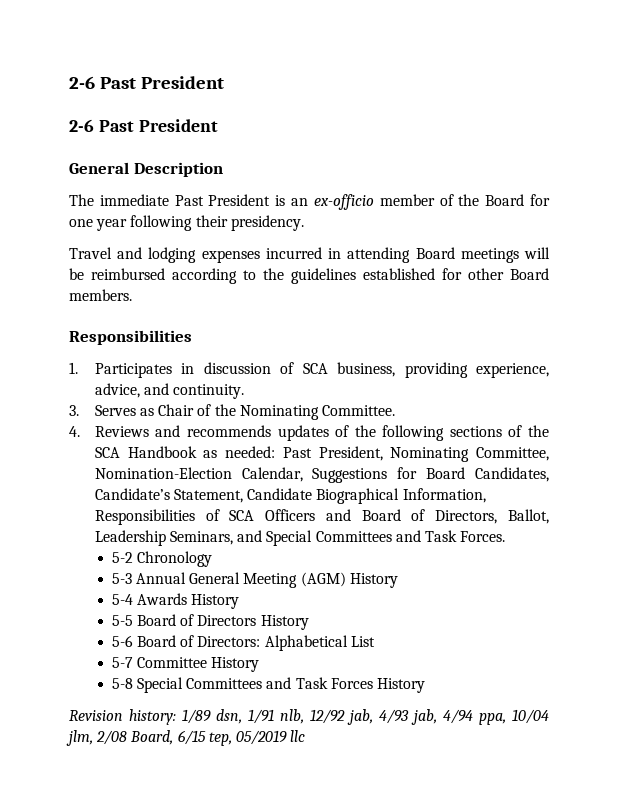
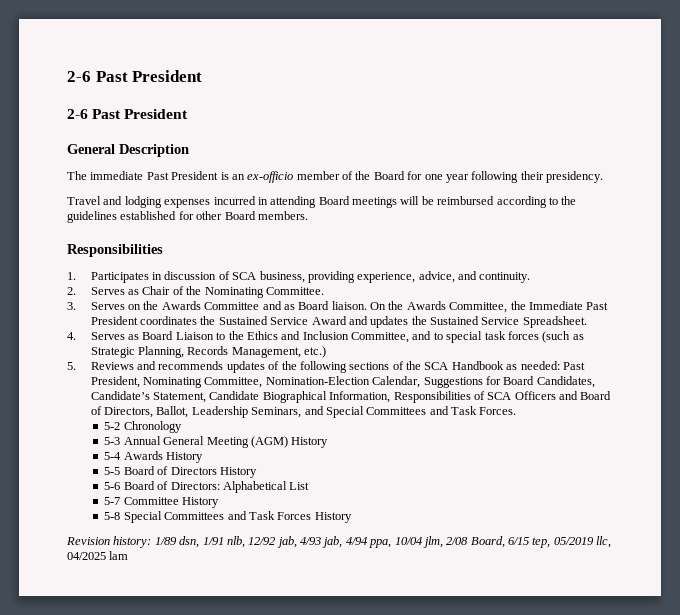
[69,405,79,416] 3. -> [67,287,76,295] 2.
[69,426,80,437] 4. -> [67,301,609,313] [90,316,587,328] [67,331,584,343] [90,346,327,358] [67,362,76,370] 3. Serves on the Awards Committee and as Board liaison. On the Awards Committee, the Immediate Past President coordinates the Sustained Service Award and updates the Sustained Service Spreadsheet. // 4. Serves as Board Liaison to the Ethics and Inclusion Committee, and to special task forces (such as Strategic Planning, Records Management, etc.) // 5.
[290,730,306,742] llc -> [596,536,612,548] [67,551,129,560] llc, 04/2025 lam

